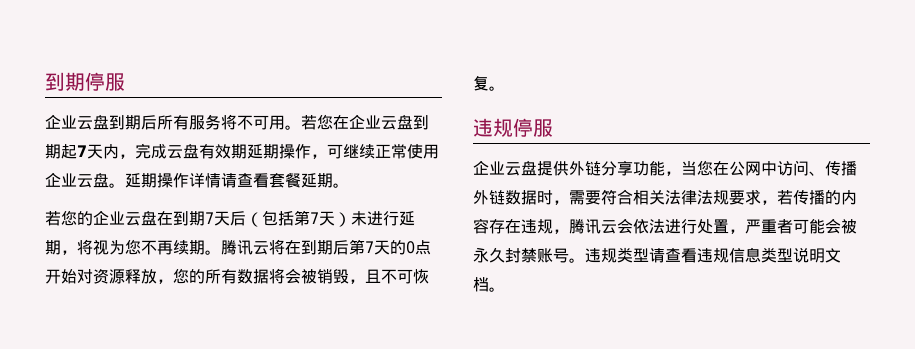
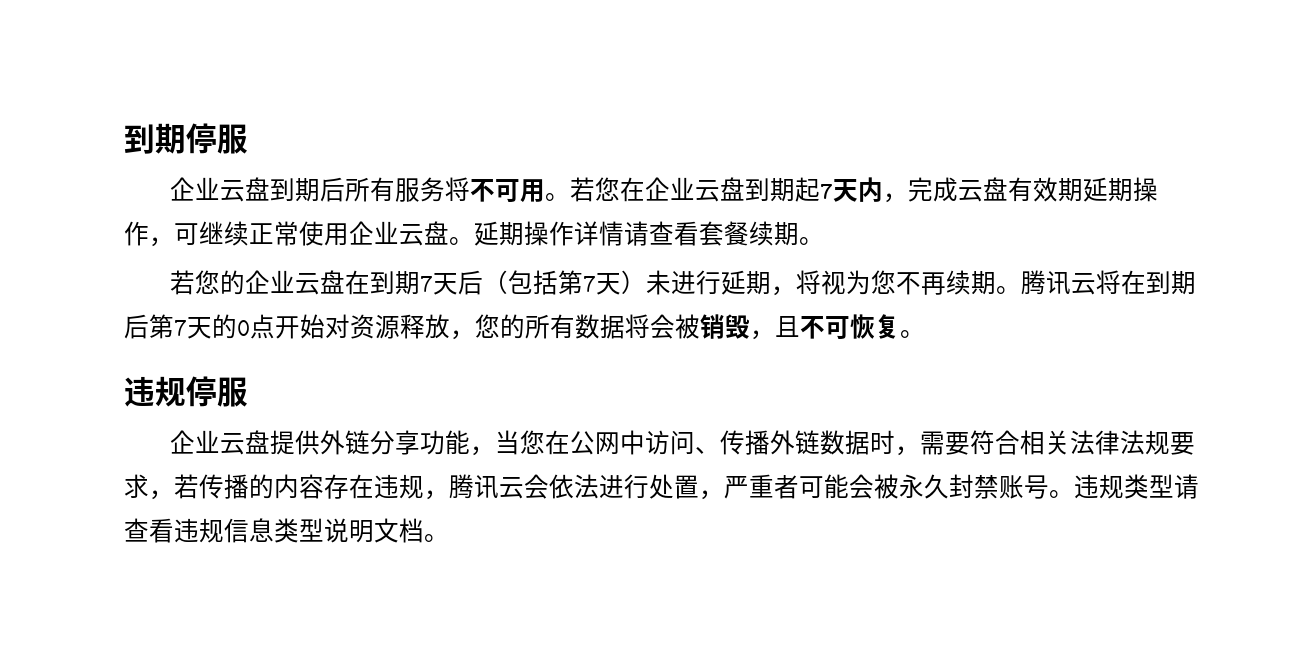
[301,173,317,188] 延 -> [749,221,774,246] 续

